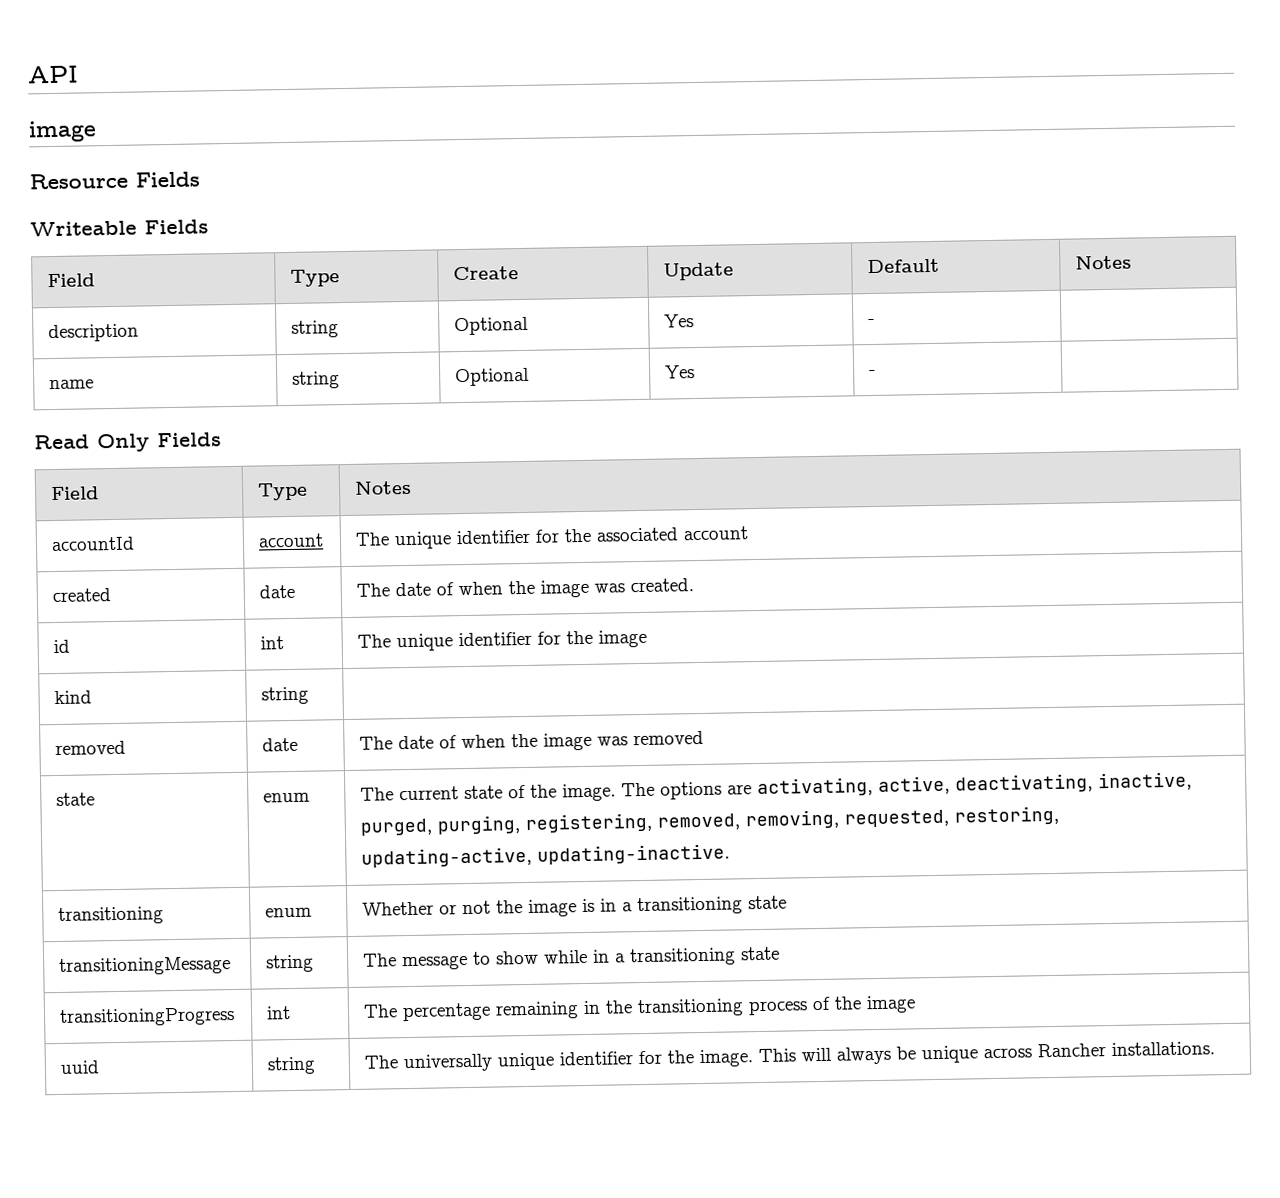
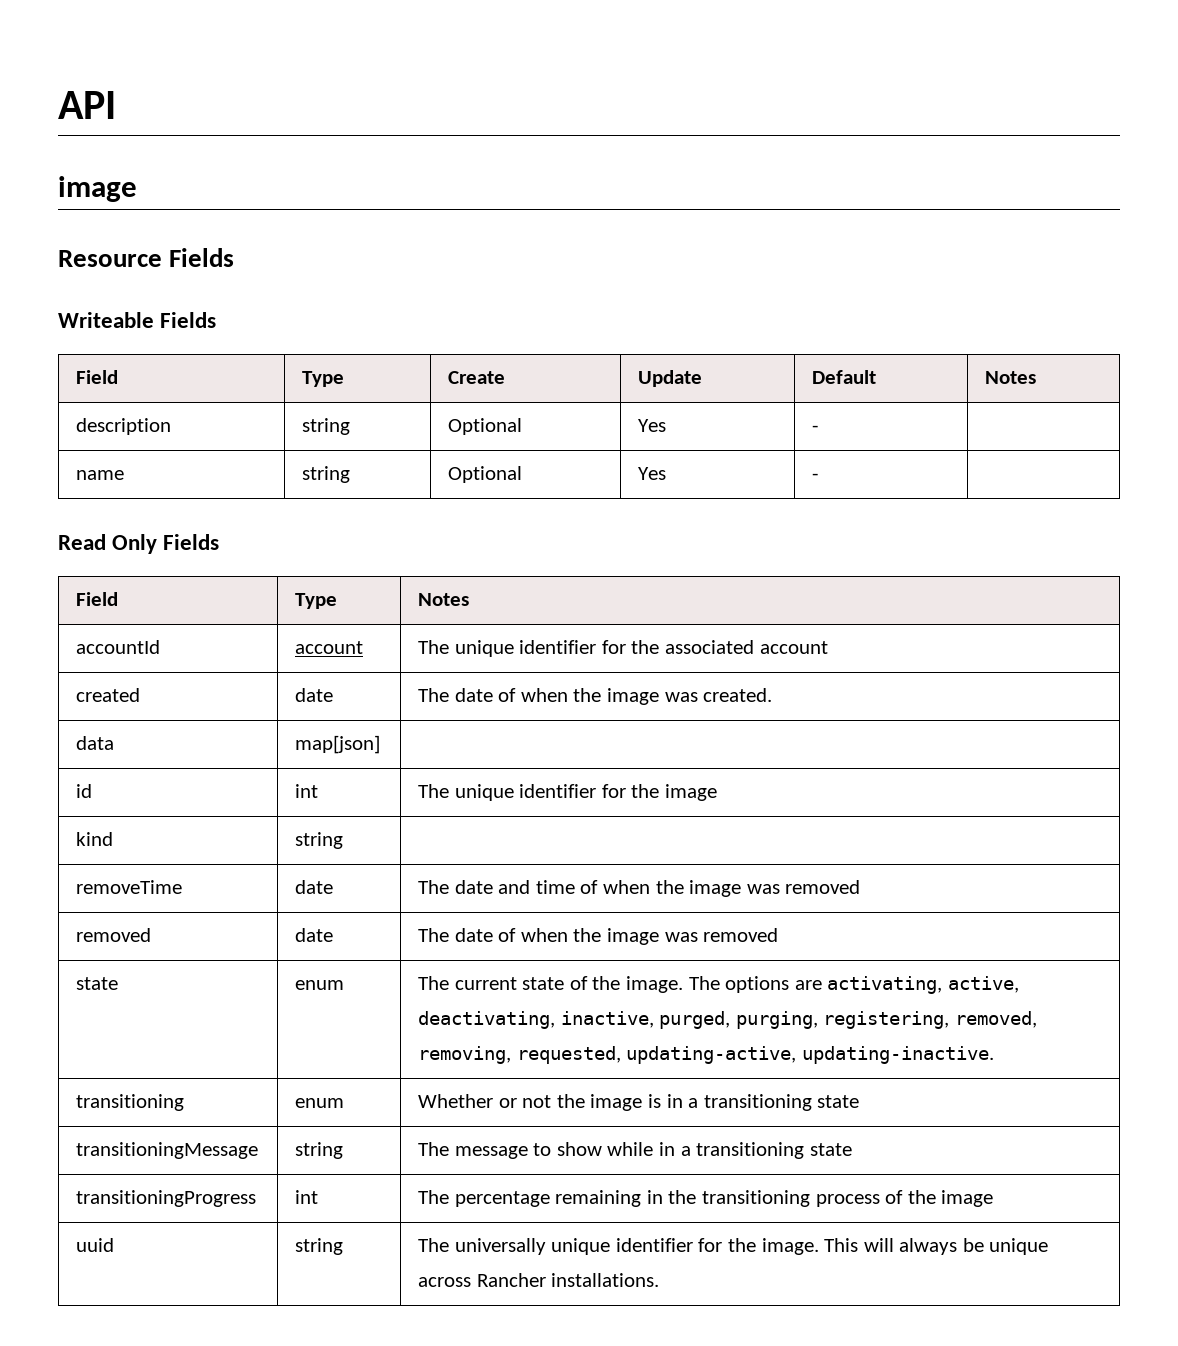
(695, 585) none -> [76,736,115,750] [295,735,381,754] // data | map[json] |
(310, 695) none -> [76,880,183,894] [295,880,334,894] [418,880,861,897] // removeTime | date | The date and time of when the image was removed
[954,805,1060,826] restoring, -> (621, 1055) none

